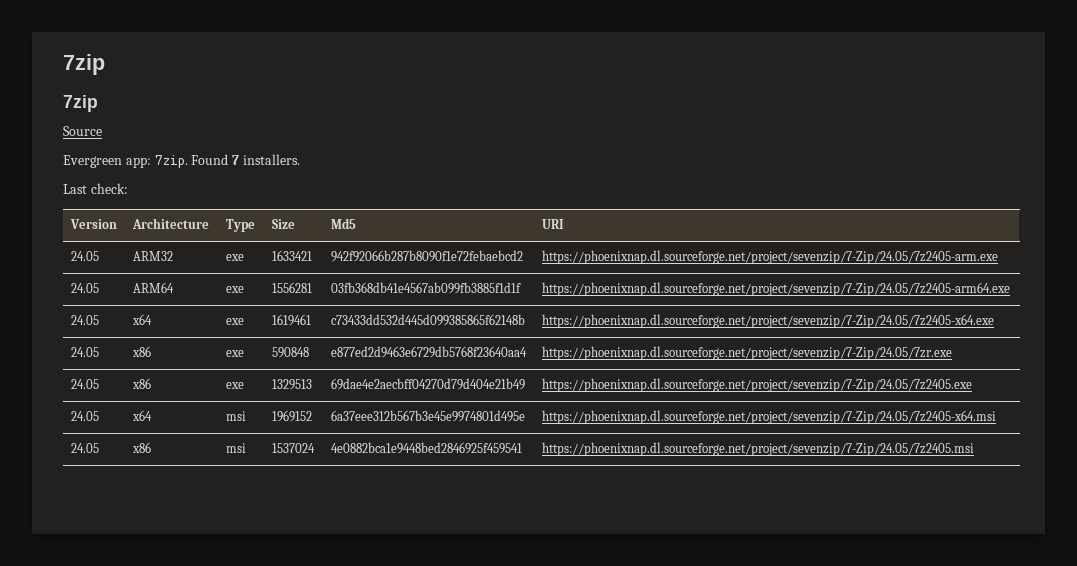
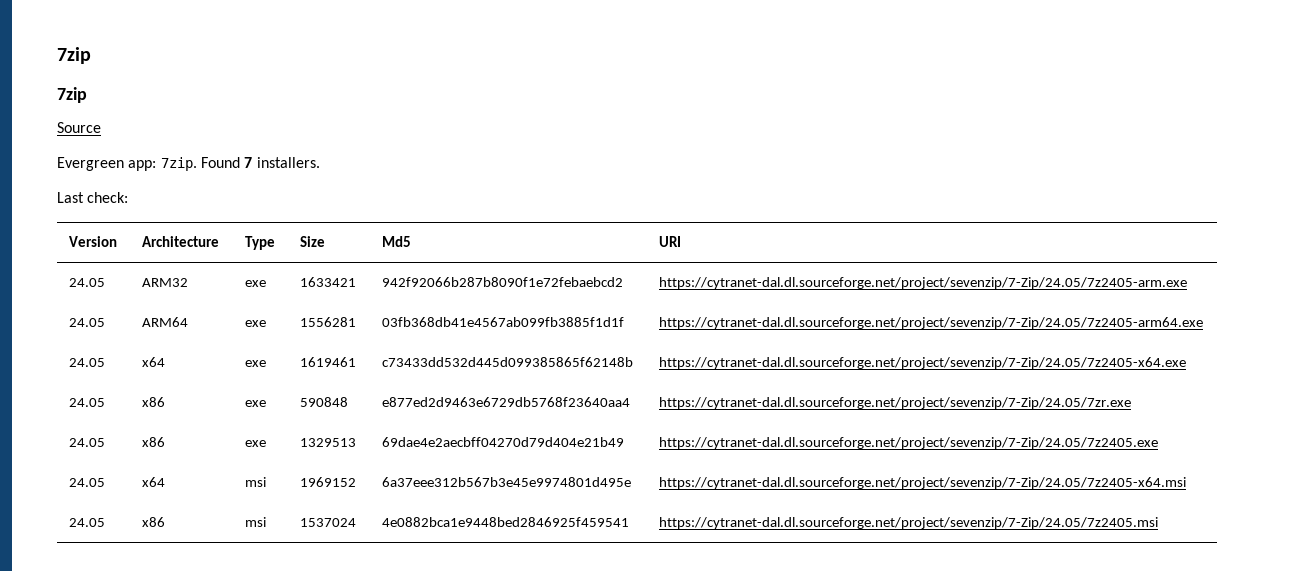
[541,250,998,264] https://phoenixnap.dl.sourceforge.net/project/sevenzip/7-Zip/24.05/7z2405-arm.exe -> [659,277,1188,289] https://cytranet-dal.dl.sourceforge.net/project/sevenzip/7-Zip/24.05/7z2405-arm.exe
[541,282,1010,296] https://phoenixnap.dl.sourceforge.net/project/sevenzip/7-Zip/24.05/7z2405-arm64.exe -> [659,317,1204,329] https://cytranet-dal.dl.sourceforge.net/project/sevenzip/7-Zip/24.05/7z2405-arm64.exe
[541,314,994,328] https://phoenixnap.dl.sourceforge.net/project/sevenzip/7-Zip/24.05/7z2405-x64.exe -> [659,357,1187,369] https://cytranet-dal.dl.sourceforge.net/project/sevenzip/7-Zip/24.05/7z2405-x64.exe
[541,346,952,360] https://phoenixnap.dl.sourceforge.net/project/sevenzip/7-Zip/24.05/7zr.exe -> [659,397,1132,409] https://cytranet-dal.dl.sourceforge.net/project/sevenzip/7-Zip/24.05/7zr.exe
[541,378,972,392] https://phoenixnap.dl.sourceforge.net/project/sevenzip/7-Zip/24.05/7z2405.exe -> [659,437,1159,449] https://cytranet-dal.dl.sourceforge.net/project/sevenzip/7-Zip/24.05/7z2405.exe
[541,410,996,424] https://phoenixnap.dl.sourceforge.net/project/sevenzip/7-Zip/24.05/7z2405-x64.msi -> [659,477,1187,489] https://cytranet-dal.dl.sourceforge.net/project/sevenzip/7-Zip/24.05/7z2405-x64.msi
[541,442,974,456] https://phoenixnap.dl.sourceforge.net/project/sevenzip/7-Zip/24.05/7z2405.msi -> [659,517,1159,529] https://cytranet-dal.dl.sourceforge.net/project/sevenzip/7-Zip/24.05/7z2405.msi

